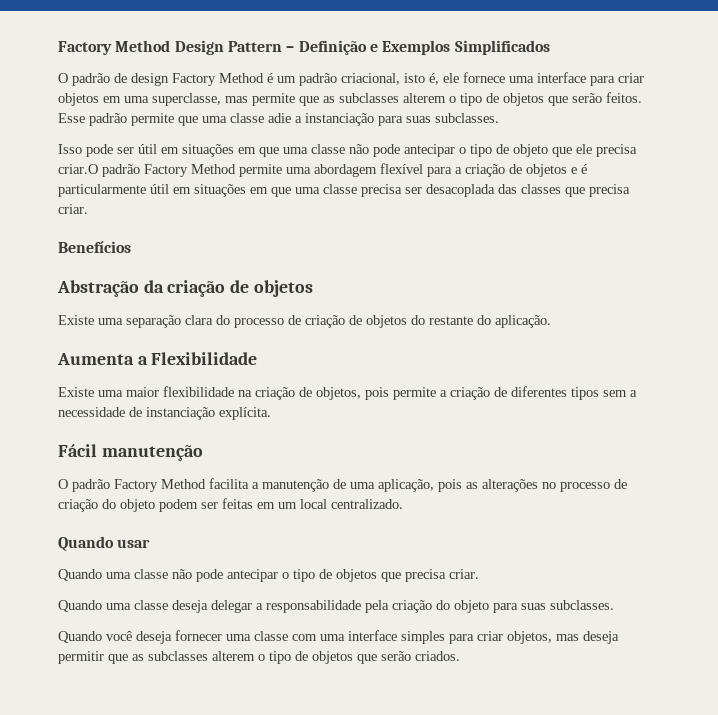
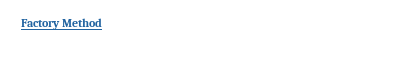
[58,40,550,55] [58,72,644,86] [58,92,642,106] [58,113,499,126] [58,144,637,157] [58,163,587,177] [58,184,630,197] [58,204,88,214] [58,241,131,253] [57,280,313,297] [58,315,551,328] [57,352,258,365] [58,386,637,400] [58,407,271,420] [58,444,203,461] [58,478,627,492] [58,498,403,512] [58,536,151,551] [58,569,479,582] [58,600,614,613] [58,630,619,644] [58,651,460,664] Factory Method Design Pattern – Definição e Exemplos Simplificados // O padrão de design Factory Method é um padrão criacional, isto é, ele fornece uma interface para criar objetos em uma superclasse, mas permite que as subclasses alterem o tipo de objetos que serão feitos. Esse padrão permite que uma classe adie a instanciação para suas subclasses. // Isso pode ser útil em situações em que uma classe não pode antecipar o tipo de objeto que ele precisa criar.O padrão Factory Method permite uma abordagem flexível para a criação de objetos e é particularmente útil em situações em que uma classe precisa ser desacoplada das classes que precisa criar. // Benefícios // Abstração da criação de objetos // Existe uma separação clara do processo de criação de objetos do restante do aplicação. // Aumenta a Flexibilidade // Existe uma maior flexibilidade na criação de objetos, pois permite a criação de diferentes tipos sem a necessidade de instanciação explícita. // Fácil manutenção // O padrão Factory Method facilita a manutenção de uma aplicação, pois as alterações no processo de criação do objeto podem ser feitas em um local centralizado. // Quando usar // Quando uma classe não pode antecipar o tipo de objetos que precisa criar. // Quando uma classe deseja delegar a responsabilidade pela criação do objeto para suas subclasses. // Quando você deseja fornecer uma classe com uma interface simples para criar objetos, mas deseja permitir que as subclasses alterem o tipo de objetos que serão criados. -> [21,18,103,30] Factory Method

